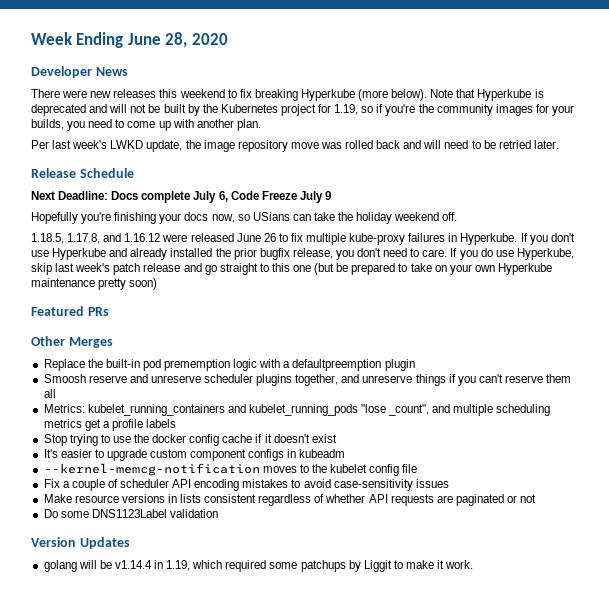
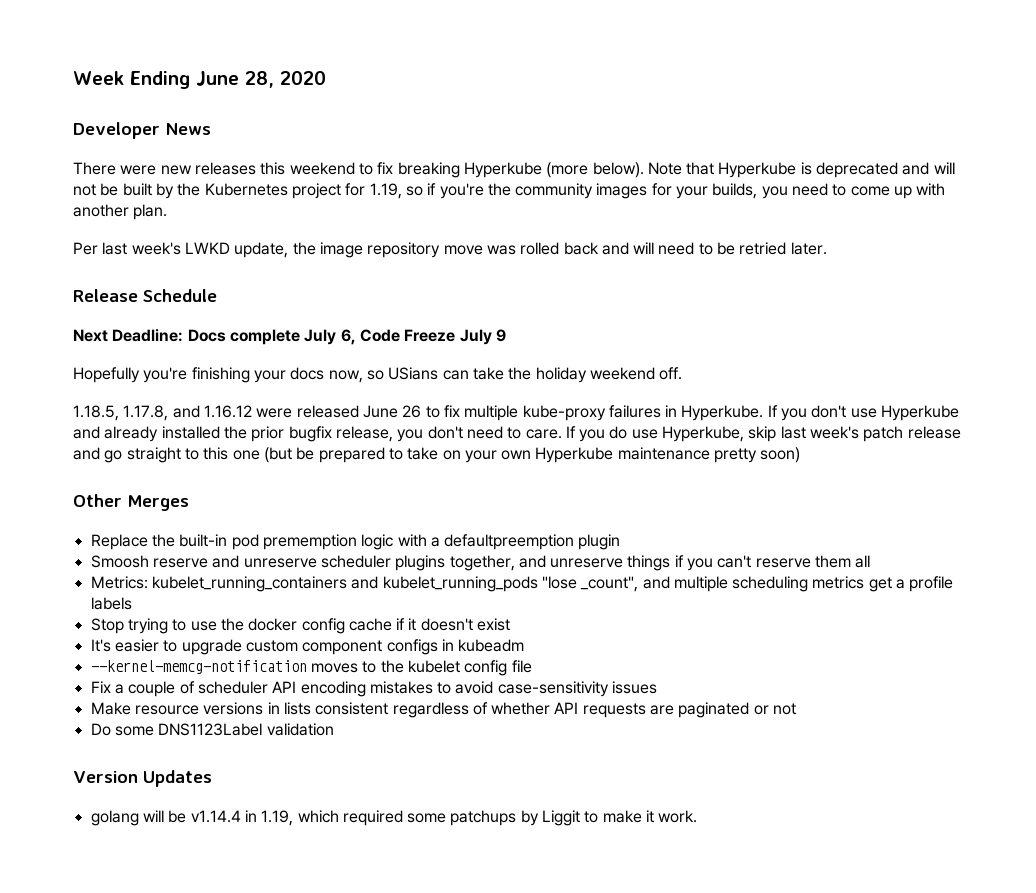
[31,306,109,316] // Featured PRs -> (801, 455) none

